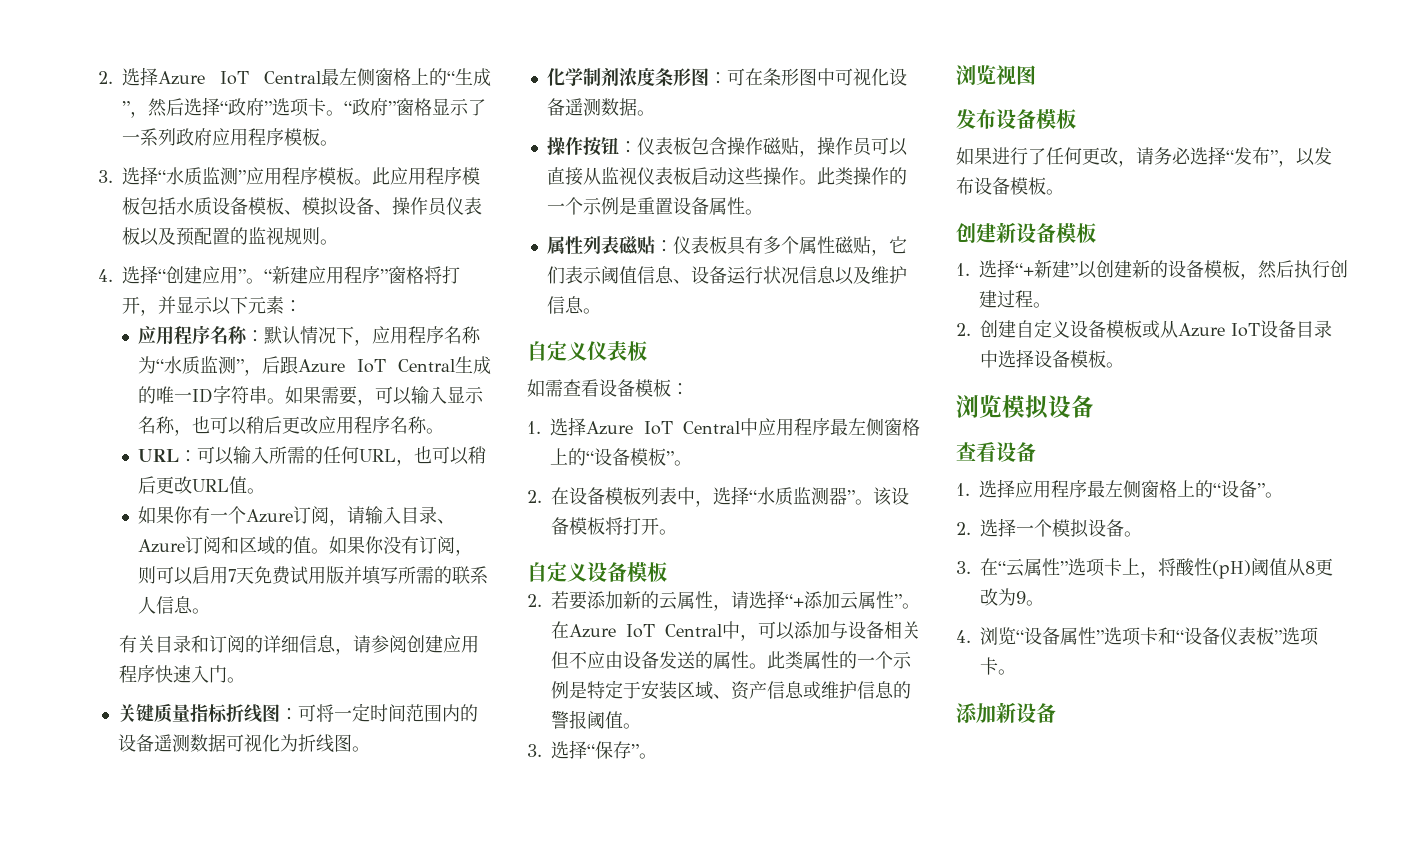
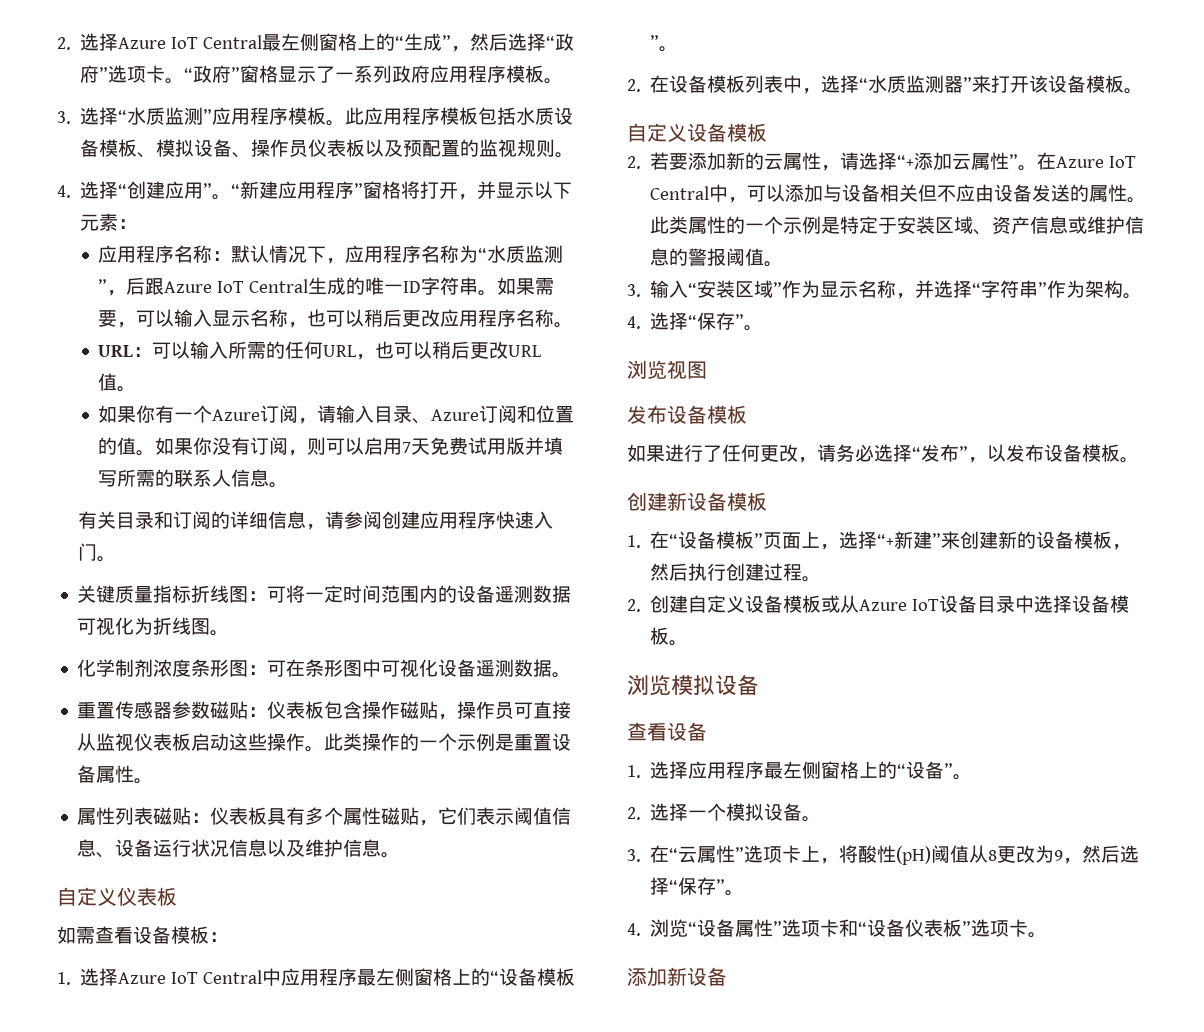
[239,536,276,555] 区域 -> [536,405,575,423] 位置
[546,137,619,156] 操作按钮 -> [77,701,249,719] 重置传感器参数磁贴
[888,138,908,156] 以 -> (534, 710) none
[855,499,873,505] 。 -> [972,75,1030,93] 来打开
[605,517,659,535] 将打开 -> (1125, 84) none
(542, 750) none -> [650,280,1143,299] [627,316,641,329] 输入“安装区域”作为显示名称，并选择“字符串”作为架构。 // 4.
(970, 269) none -> [650,531,840,550] 在“设备模板”页面上，
[1078,261,1097,279] 以 -> [941,531,961,549] 来
(1026, 597) none -> [1063,845,1140,864] [650,877,726,895] ，然后选择“保存”

